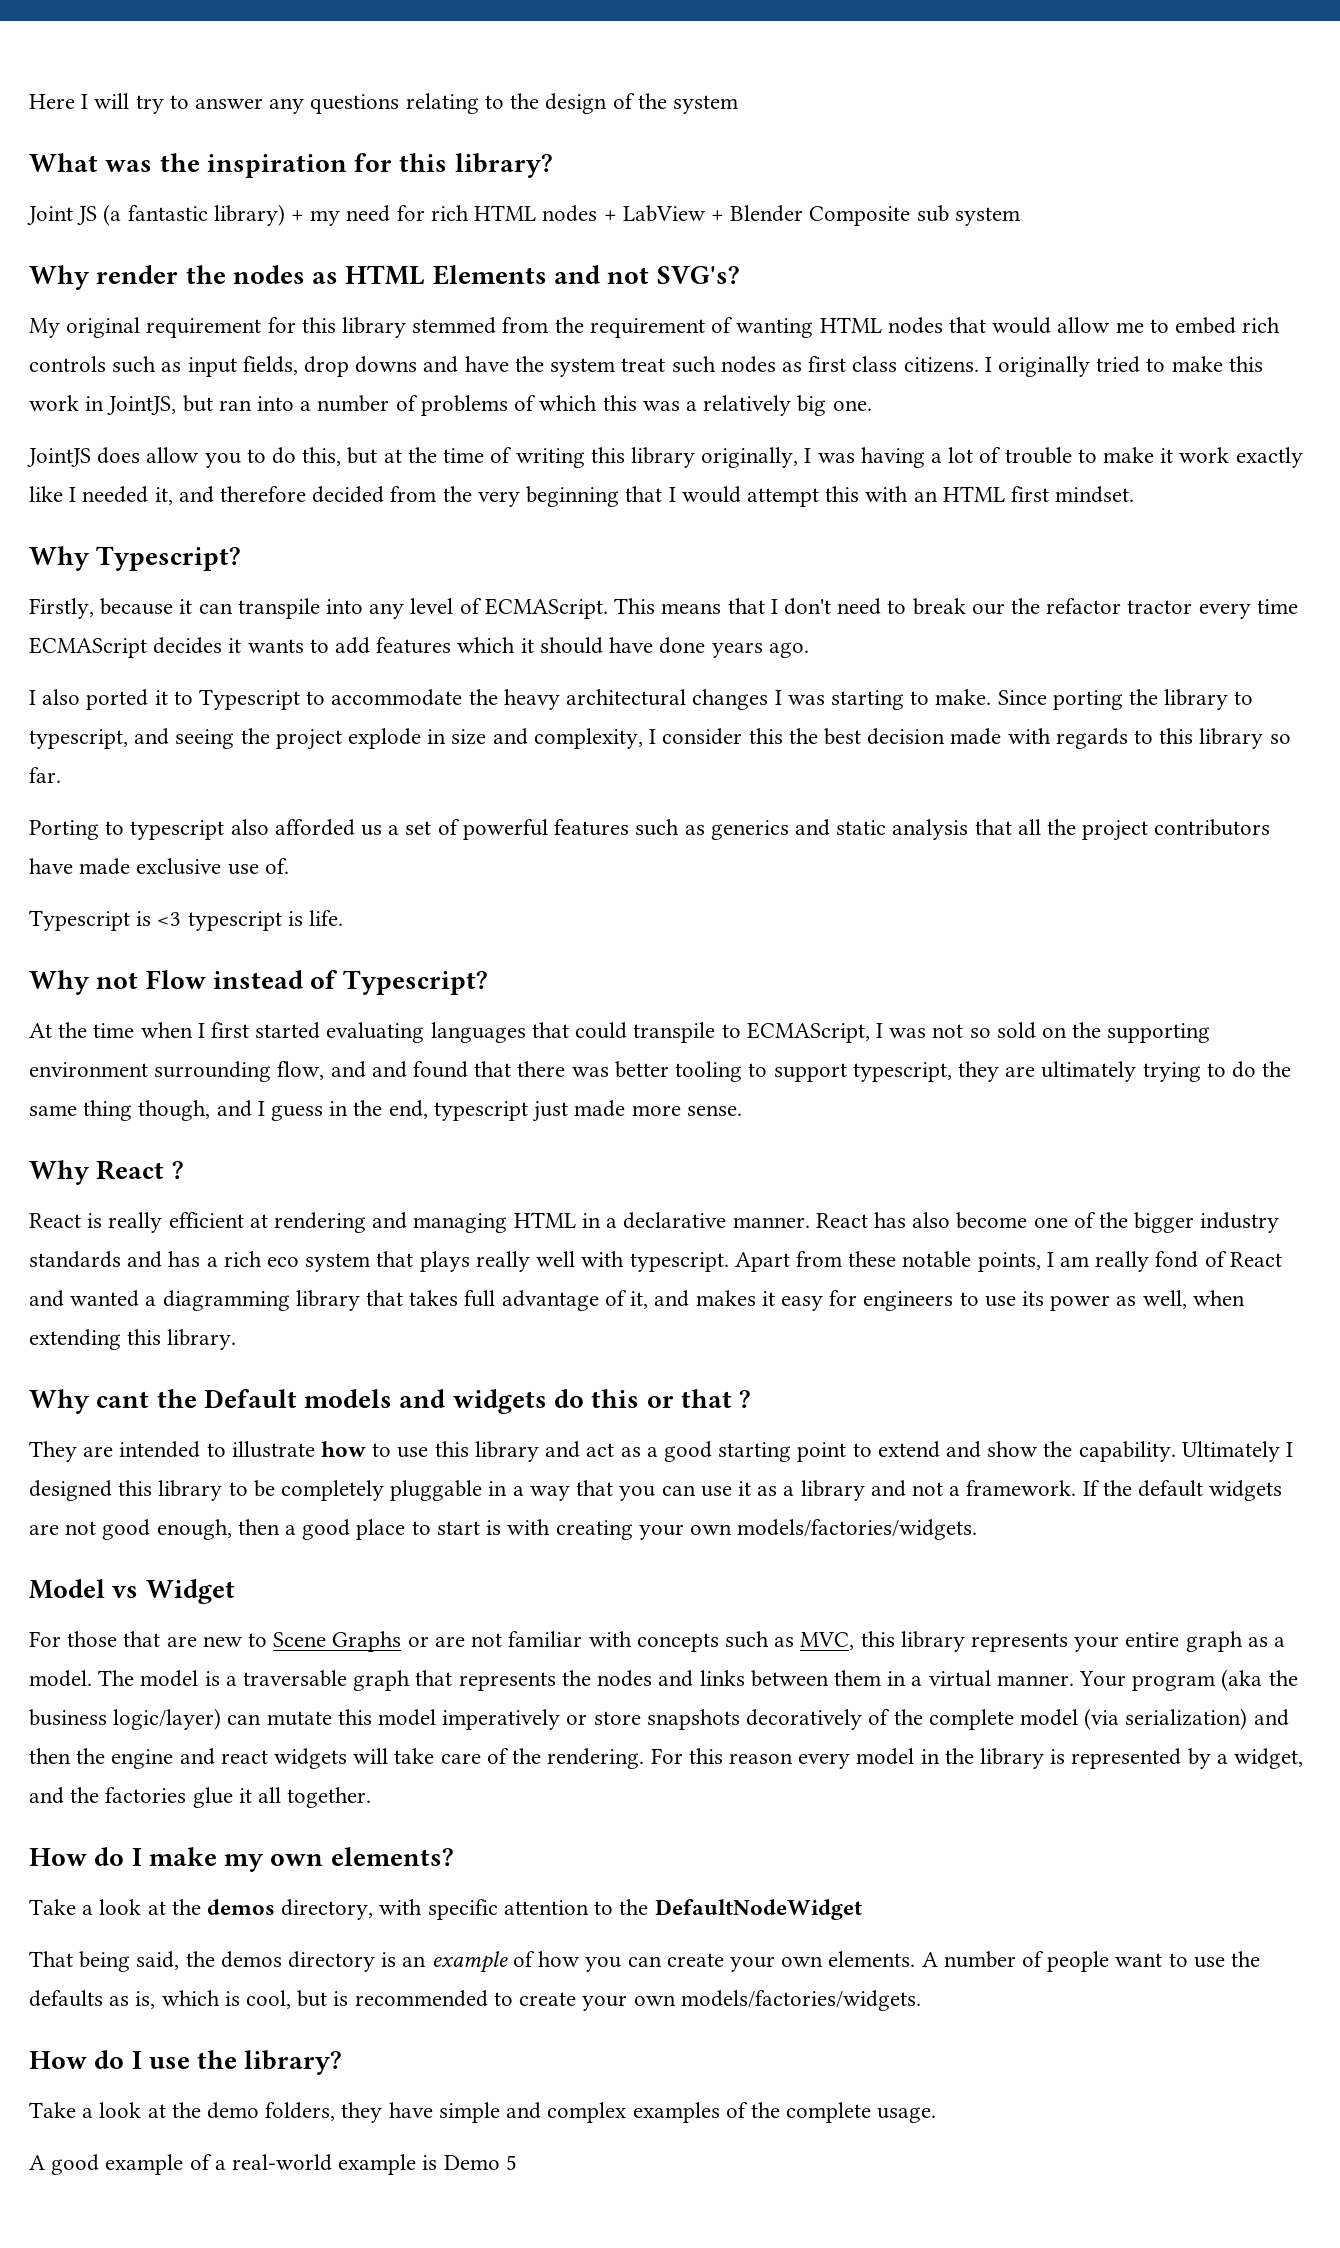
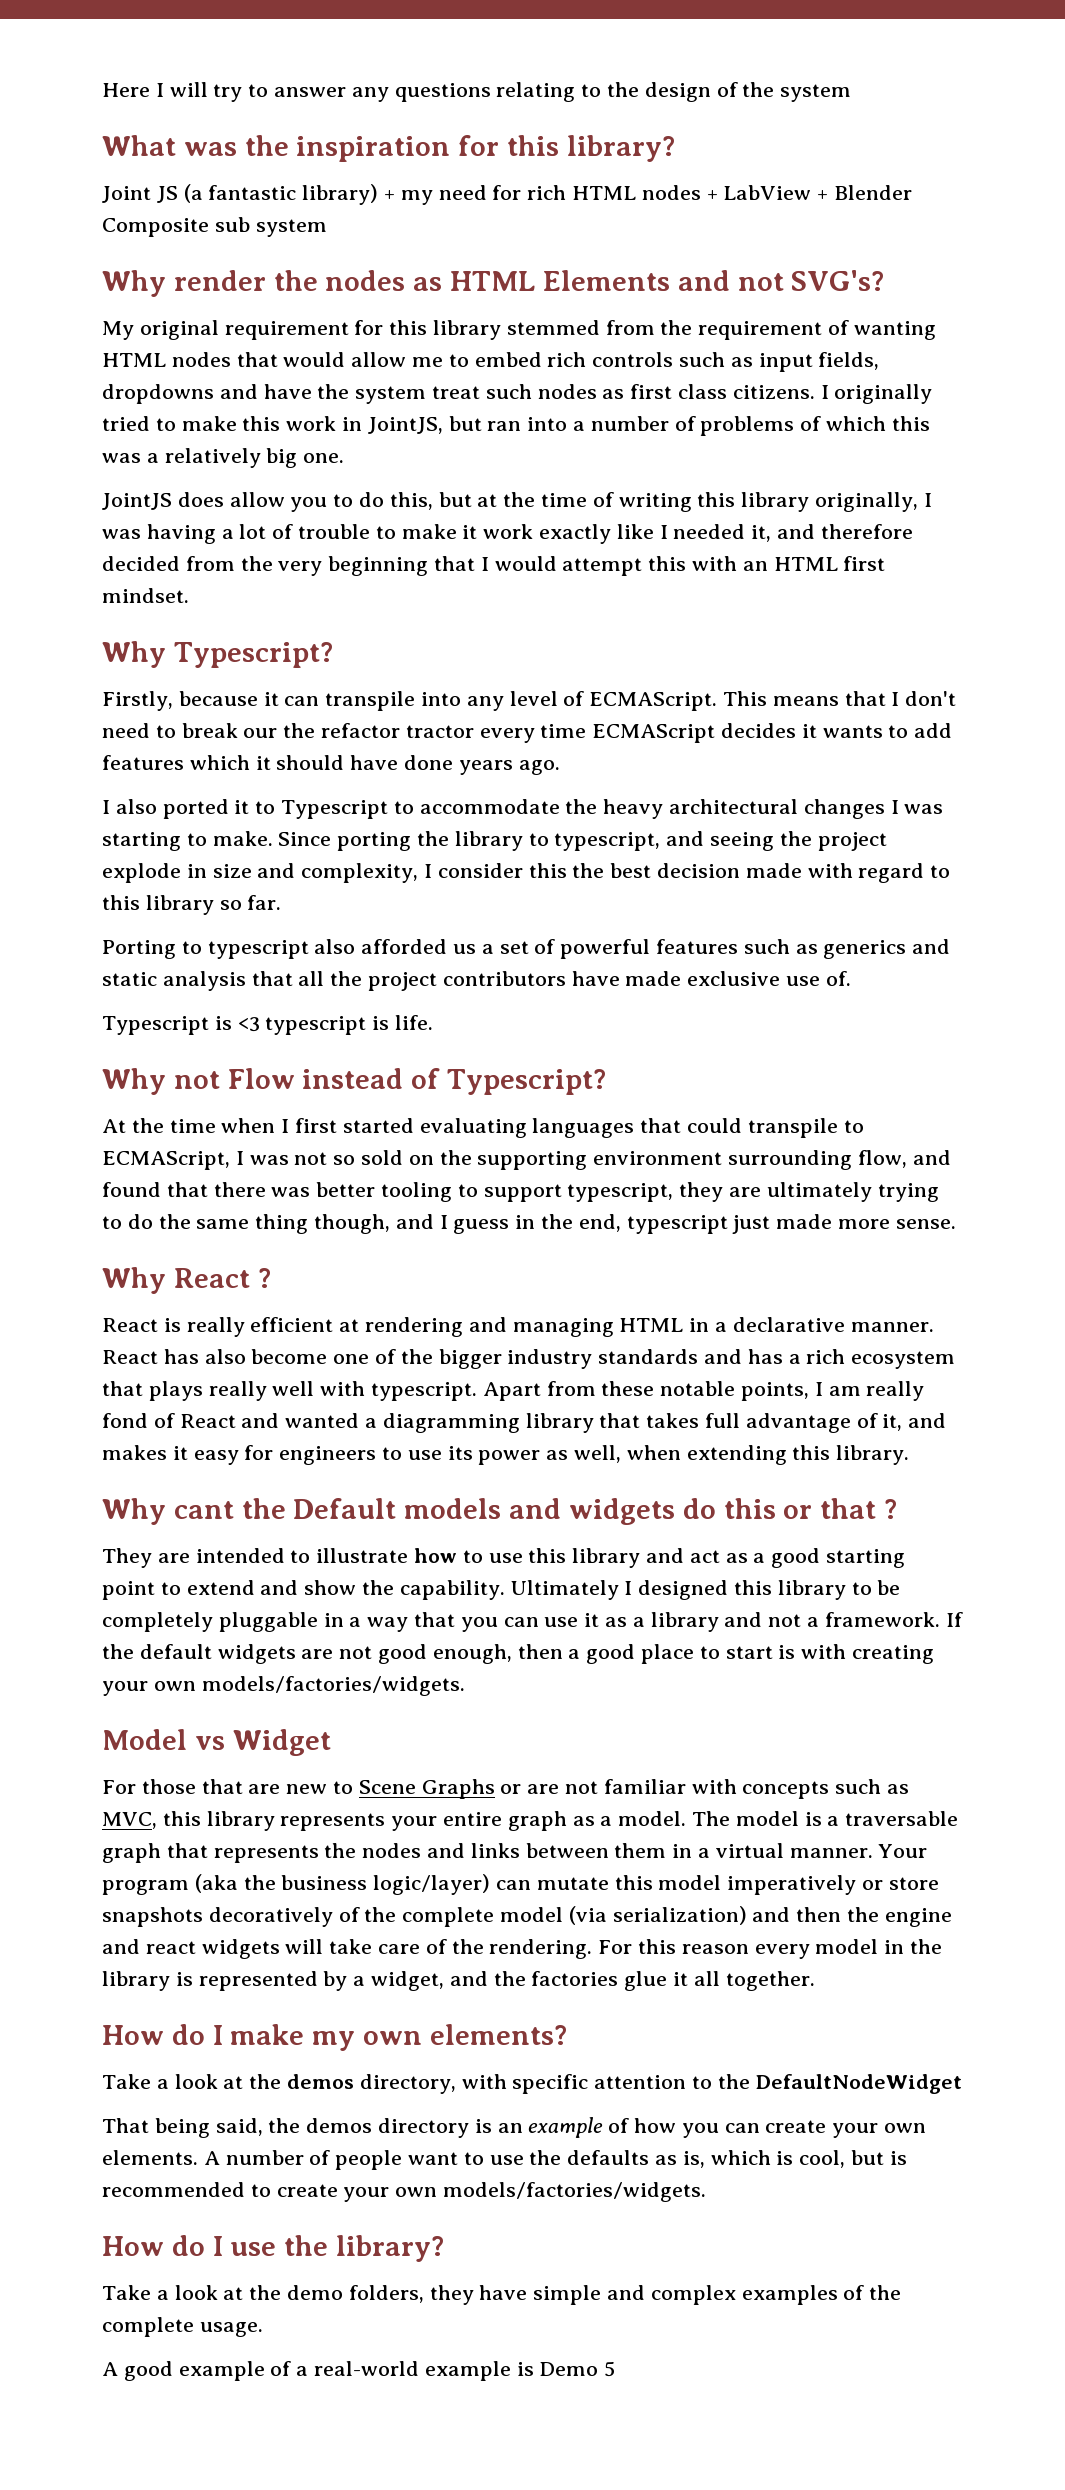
[304,356,418,377] drop downs -> [102,384,214,404] dropdowns
[1055,728,1128,749] regards -> [858,863,925,883] regard
[371,1061,407,1078] and -> (951, 1157) none
[267,1253,371,1272] eco system -> [851,1351,956,1369] ecosystem

